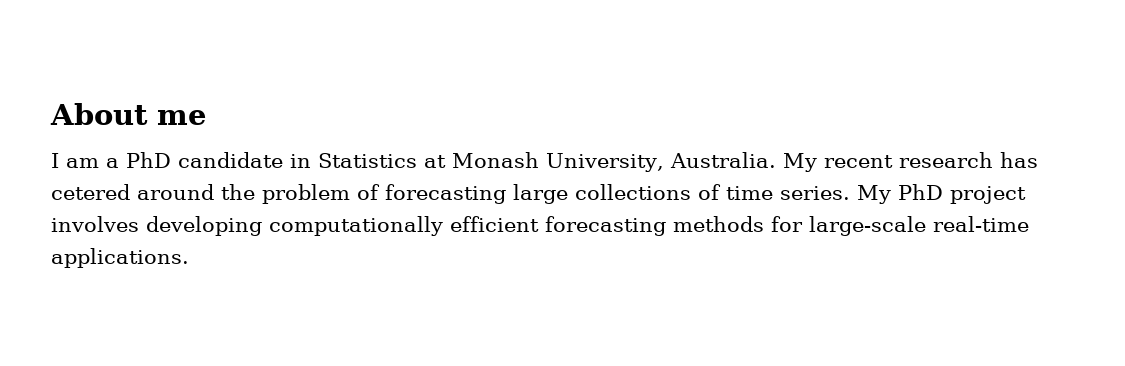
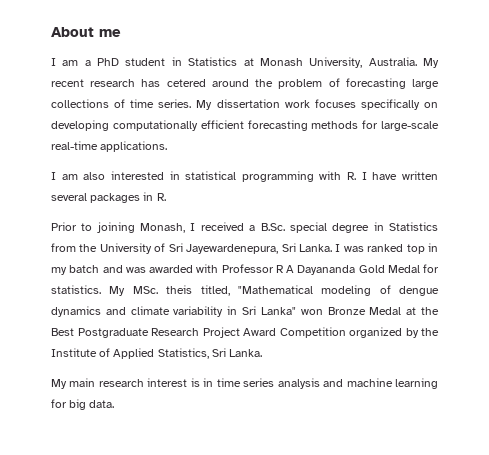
[178,152,283,168] candidate -> [125,58,166,66] student
[898,184,1026,204] [51,216,139,232] PhD project involves -> [216,99,438,110] dissertation work focuses specifically on
(189, 258) none -> [51,171,438,182] [51,192,166,203] [51,222,439,233] [51,243,439,254] [51,264,439,275] [51,285,439,296] [51,306,439,317] [51,327,439,338] [51,348,263,359] [51,378,438,389] [51,399,115,410] // I am also interested in statistical programming with R. I have written several packages in R. // Prior to joining Monash, I received a B.Sc. special degree in Statistics from the University of Sri Jayewardenepura, Sri Lanka. I was ranked top in my batch and was awarded with Professor R A Dayananda Gold Medal for statistics. My MSc. theis titled, "Mathematical modeling of dengue dynamics and climate variability in Sri Lanka" won Bronze Medal at the Best Postgraduate Research Project Award Competition organized by the Institute of Applied Statistics, Sri Lanka. // My main research interest is in time series analysis and machine learning for big data.

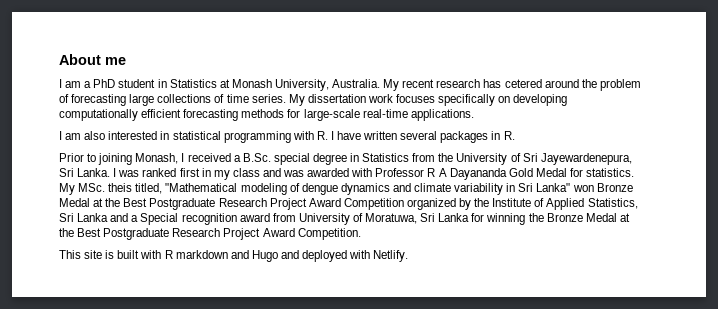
[406,244,425,254] top -> [179,168,200,177] first
[69,265,100,273] batch -> [232,168,260,177] class
[229,349,263,357] [51,378,438,389] [51,399,115,410] Lanka. // My main research interest is in time series analysis and machine learning for big data. -> [77,213,630,225] [59,228,361,240] [59,250,409,262] Lanka and a Special recognition award from University of Moratuwa, Sri Lanka for winning the Bronze Medal at the Best Postgraduate Research Project Award Competition. // This site is built with R markdown and Hugo and deployed with Netlify.

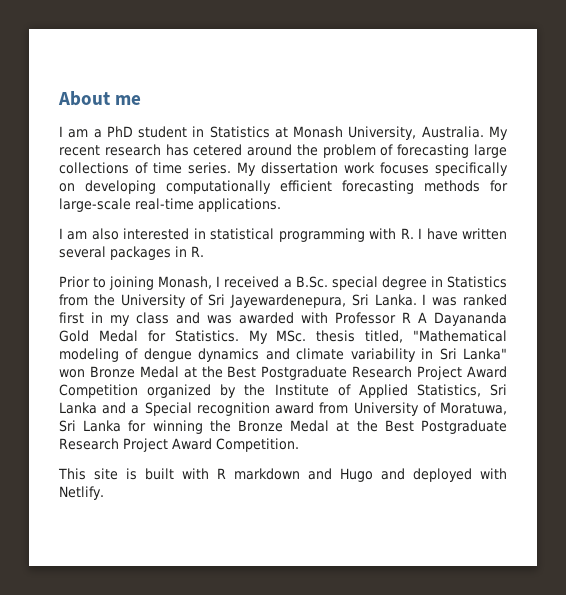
[586,168,635,177] statistics. -> [174,330,239,342] Statistics.
[108,183,133,192] theis -> [316,330,356,342] thesis

